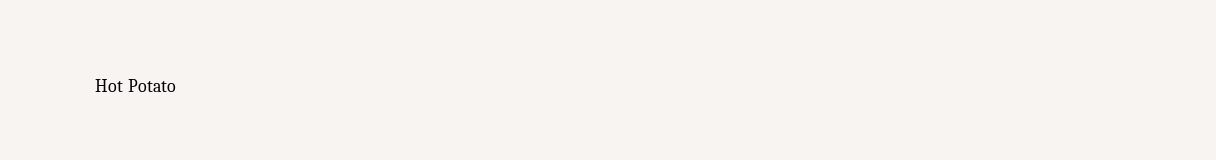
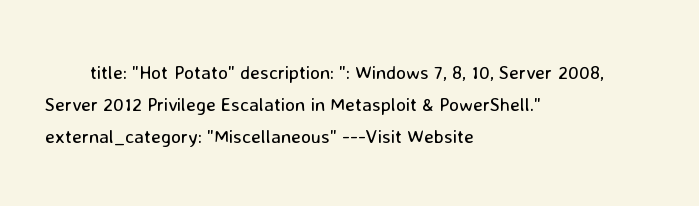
[95,79,176,92] Hot Potato -> [90,66,604,83] [45,98,541,115] [45,130,475,147] title: "Hot Potato" description: ": Windows 7, 8, 10, Server 2008, Server 2012 Privilege Escalation in Metasploit & PowerShell." external_category: "Miscellaneous" ---Visit Website

